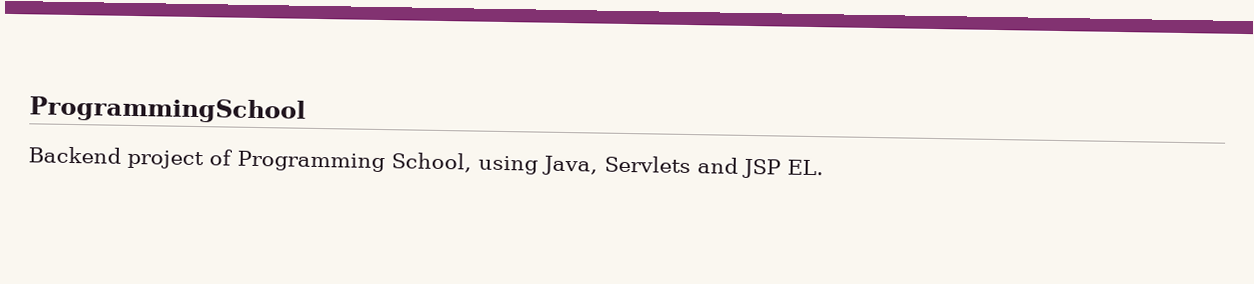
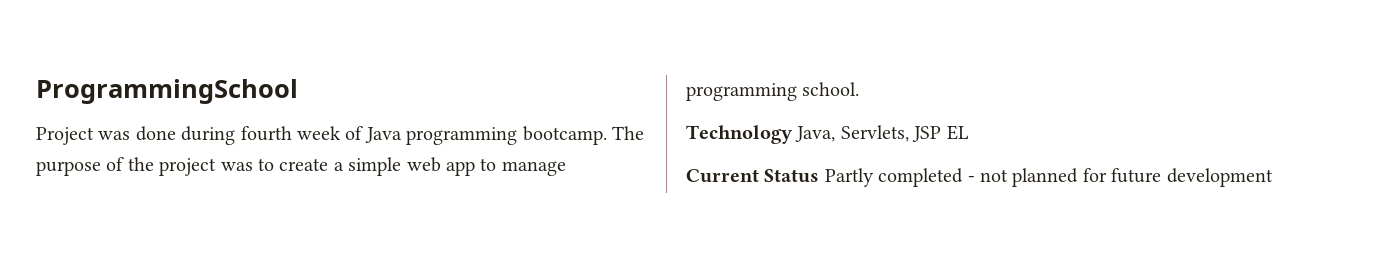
[28,146,824,179] Backend project of Programming School, using Java, Servlets and JSP EL. -> [36,126,644,145] [36,157,566,176] [686,82,860,101] [686,125,969,144] [686,168,1273,187] Project was done during fourth week of Java programming bootcamp. The purpose of the project was to create a simple web app to manage programming school. // Technology Java, Servlets, JSP EL // Current Status Partly completed - not planned for future development

